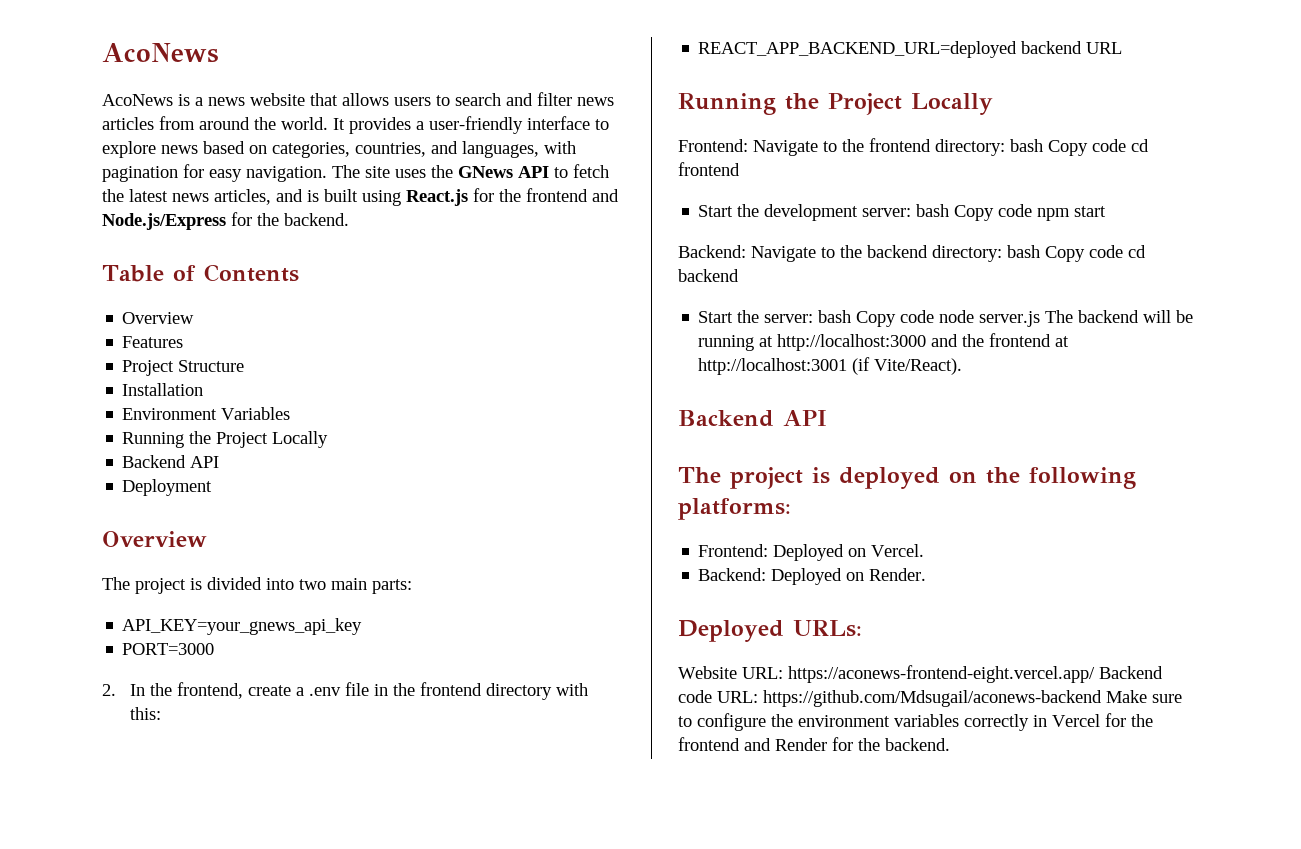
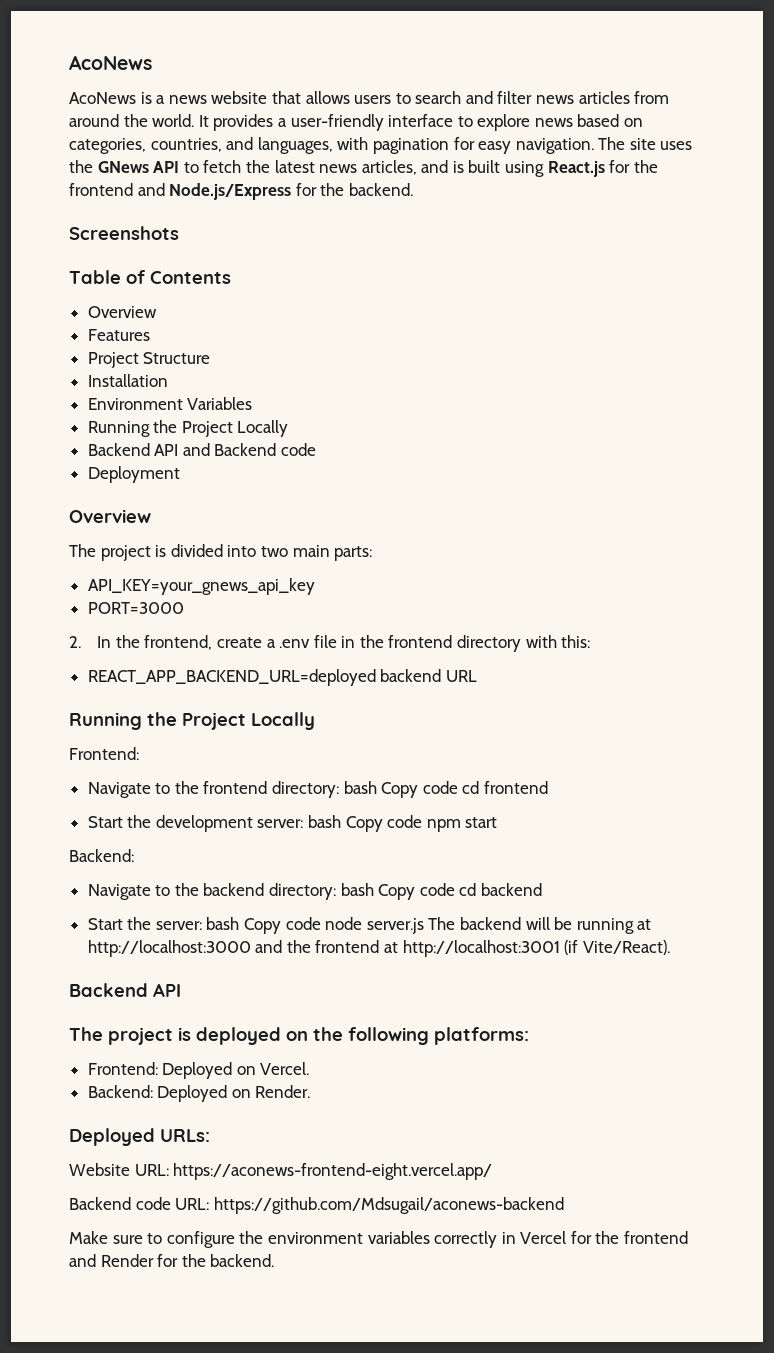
(349, 219) none -> [69,226,179,240] // Screenshots
(220, 462) none -> [182,443,317,456] and Backend code
(748, 145) none -> (139, 753) //
(746, 251) none -> (134, 855) //
(1095, 674) none -> (493, 1171) //
(1102, 698) none -> (564, 1205) //

